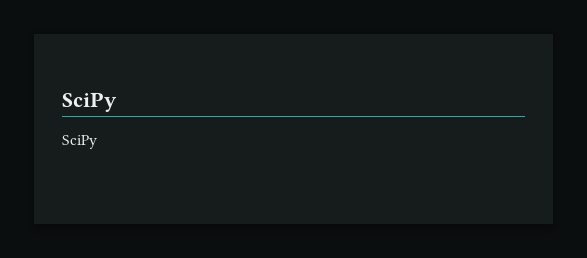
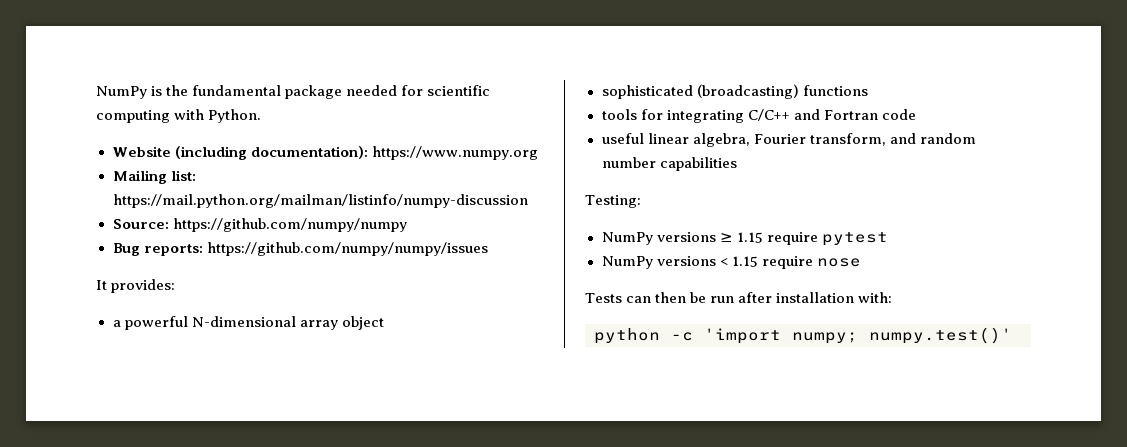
[62,92,117,112] [62,135,97,149] SciPy // SciPy -> [96,85,491,99] [96,109,262,123] [112,146,538,160] [112,170,196,184] [112,194,529,208] [112,218,407,232] [112,242,488,256] [96,279,176,293] [112,316,384,330] [601,84,868,99] [601,109,916,123] [601,133,976,147] [601,157,737,171] [585,195,641,208] [601,232,888,246] [601,256,861,269] [585,292,893,303] [594,327,1012,344] NumPy is the fundamental package needed for scientific computing with Python. // Website (including documentation): https://www.numpy.org // Mailing list: https://mail.python.org/mailman/listinfo/numpy-discussion // Source: https://github.com/numpy/numpy // Bug reports: https://github.com/numpy/numpy/issues // It provides: // a powerful N-dimensional array object // sophisticated (broadcasting) functions // tools for integrating C/C++ and Fortran code // useful linear algebra, Fourier transform, and random number capabilities // Testing: // NumPy versions ≥ 1.15 require pytest // NumPy versions < 1.15 require nose // Tests can then be run after installation with: // python -c 'import numpy; numpy.test()'

